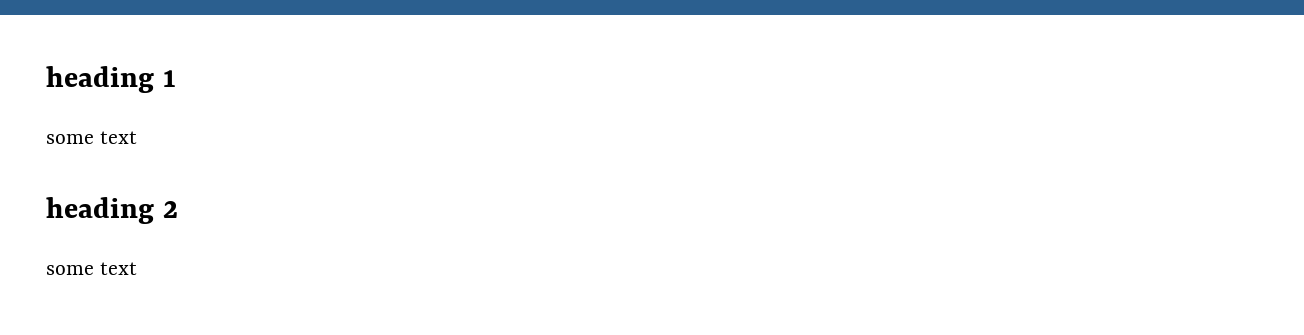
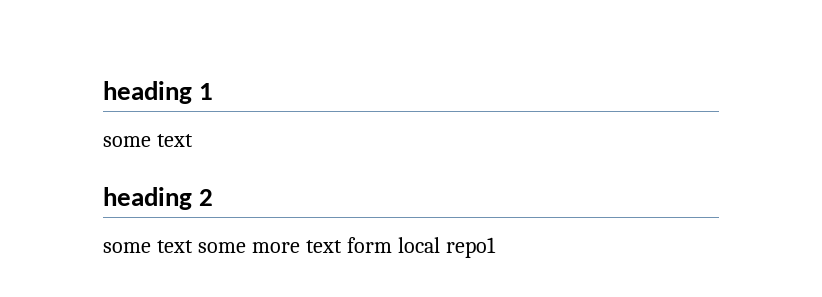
(138, 268) none -> [197,237,496,258] some more text form local repo1

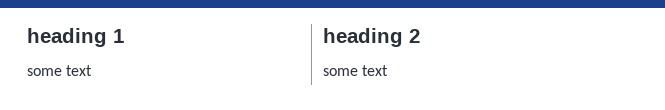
[197,237,496,258] some more text form local repo1 -> (389, 70) none

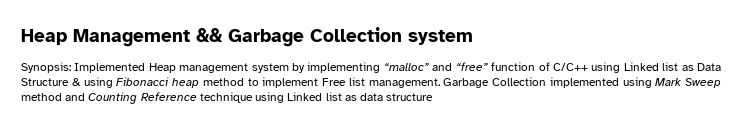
[27,28,124,47] [27,65,93,76] [323,28,420,47] [323,65,389,76] heading 1 // some text // heading 2 // some text -> [21,27,473,47] [21,62,721,73] [21,77,721,88] [21,92,434,104] Heap Management && Garbage Collection system // Synopsis: Implemented Heap management system by implementing “malloc” and “free” function of C/C++ using Linked list as Data Structure & using Fibonacci heap method to implement Free list management. Garbage Collection implemented using Mark Sweep method and Counting Reference technique using Linked list as data structure

